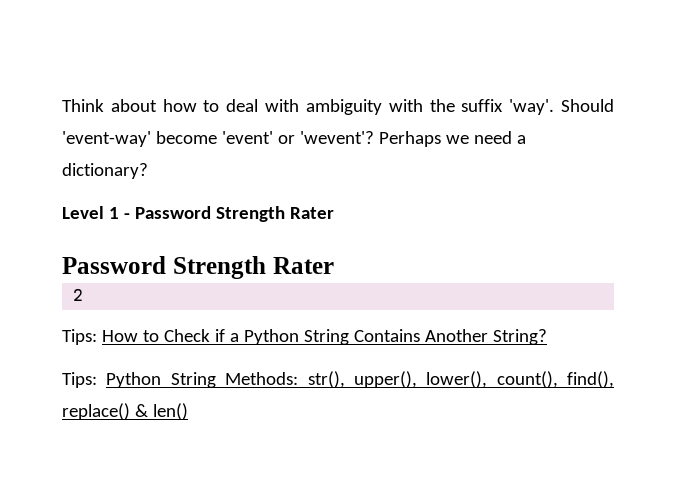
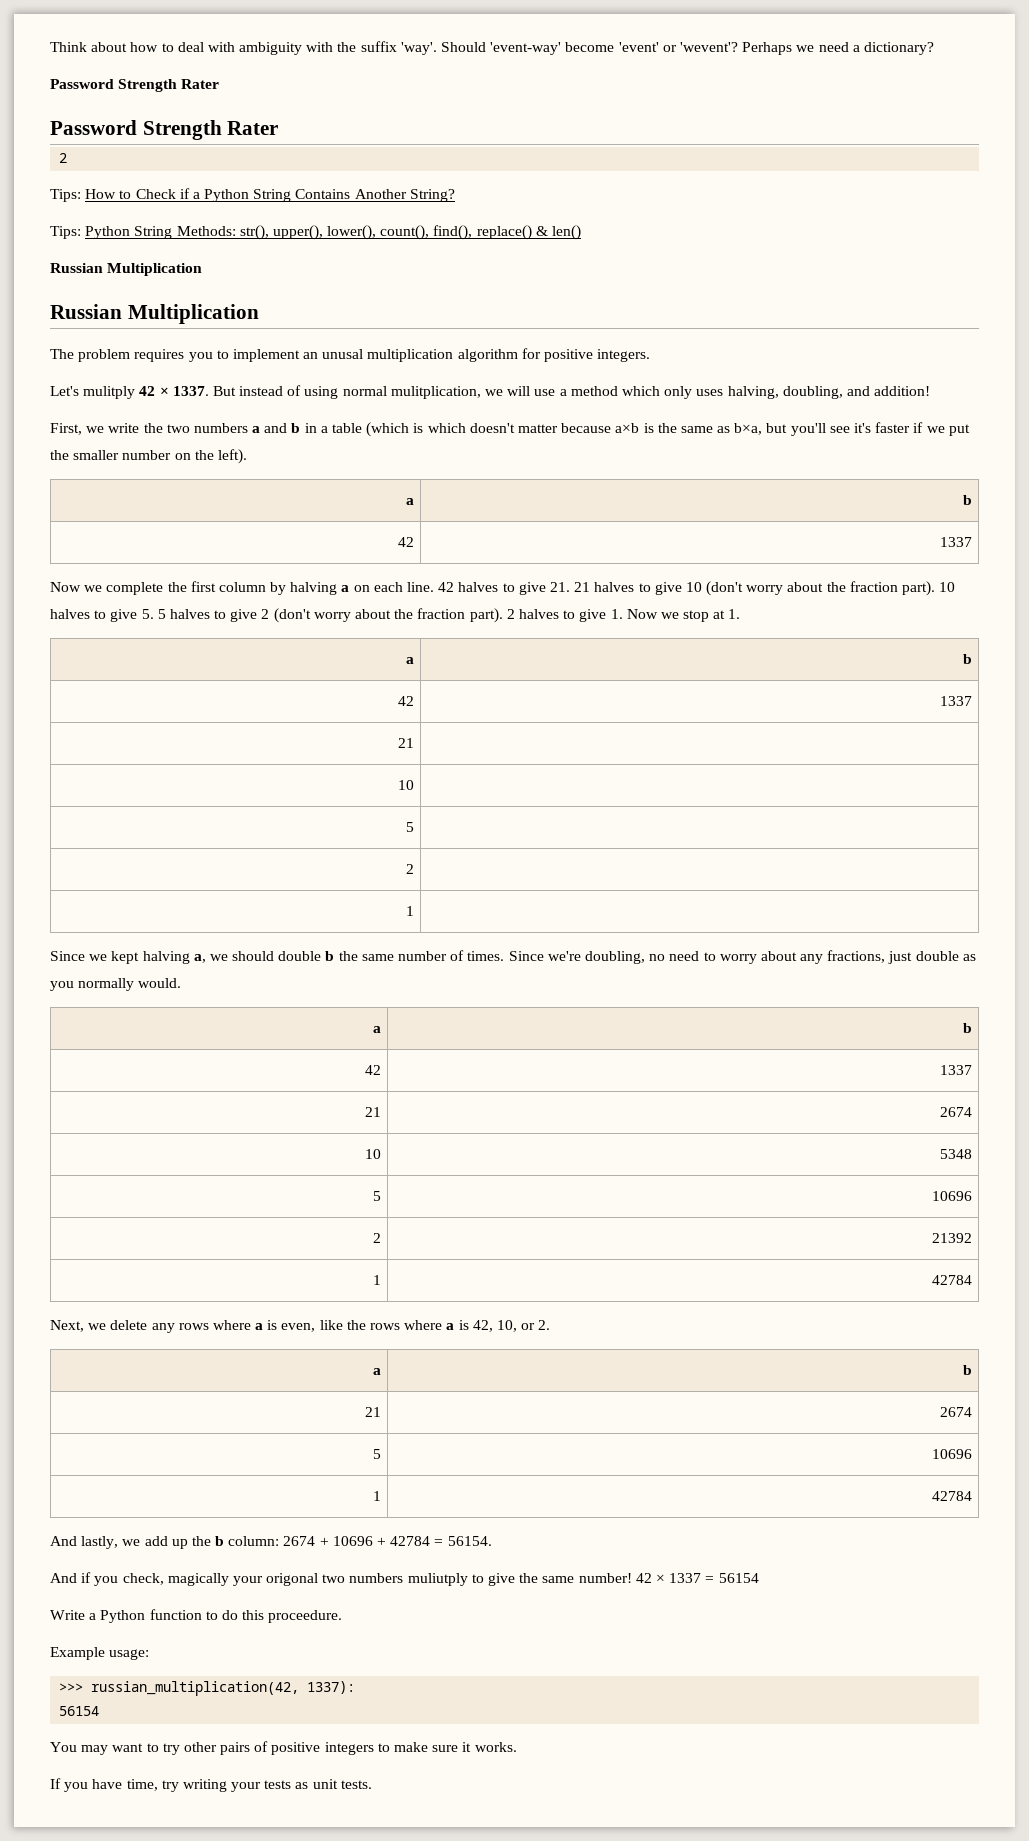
[62,206,130,219] Level 1 - -> (934, 48) none
(188, 411) none -> [50,263,203,276] [50,304,259,324] [50,348,651,362] [50,385,931,399] [50,422,970,437] [50,449,247,464] [405,498,414,505] [962,495,972,505] [397,537,414,547] [939,537,972,547] [50,581,956,596] [50,608,741,623] [405,657,414,664] [962,654,972,664] [397,696,414,706] [939,696,972,706] [397,738,414,748] [397,780,414,790] [405,822,414,832] [405,864,414,874] [405,906,414,916] [50,950,976,964] [50,978,182,991] [372,1026,381,1033] [962,1023,972,1033] [364,1065,381,1075] [939,1065,972,1075] [364,1107,381,1117] [939,1107,972,1117] [364,1149,381,1159] [939,1149,972,1159] [372,1191,381,1201] [931,1191,972,1201] [372,1233,381,1243] [931,1233,972,1243] [372,1275,381,1285] [931,1275,972,1285] [50,1320,551,1333] [372,1368,381,1375] [962,1365,972,1375] [364,1407,381,1417] [939,1407,972,1417] [372,1449,381,1459] [931,1449,972,1459] [372,1491,381,1501] [931,1491,972,1501] [50,1536,492,1549] [50,1572,759,1586] [50,1609,343,1623] [50,1647,150,1660] [59,1681,356,1696] [59,1706,100,1716] [50,1741,517,1755] [50,1778,372,1792] // Russian Multiplication // Russian Multiplication // The problem requires you to implement an unusal multiplication algorithm for positive integers. // Let's mulitply 42 × 1337. But instead of using normal mulitplication, we will use a method which only uses halving, doubling, and addition! // First, we write the two numbers a and b in a table (which is which doesn't matter because a×b is the same as b×a, but you'll see it's faster if we put the smaller number on the left). // a | b // 42 | 1337 // Now we complete the first column by halving a on each line. 42 halves to give 21. 21 halves to give 10 (don't worry about the fraction part). 10 halves to give 5. 5 halves to give 2 (don't worry about the fraction part). 2 halves to give 1. Now we stop at 1. // a | b // 42 | 1337 // 21 | // 10 | // 5 | // 2 | // 1 | // Since we kept halving a, we should double b the same number of times. Since we're doubling, no need to worry about any fractions, just double as you normally would. // a | b // 42 | 1337 // 21 | 2674 // 10 | 5348 // 5 | 10696 // 2 | 21392 // 1 | 42784 // Next, we delete any rows where a is even, like the rows where a is 42, 10, or 2. // a | b // 21 | 2674 // 5 | 10696 // 1 | 42784 // And lastly, we add up the b column: 2674 + 10696 + 42784 = 56154. // And if you check, magically your origonal two numbers muliutply to give the same number! 42 × 1337 = 56154 // Write a Python function to do this proceedure. // Example usage: // >>> russian_multiplication(42, 1337): // 56154 // You may want to try other pairs of positive integers to make sure it works. // If you have time, try writing your tests as unit tests.

